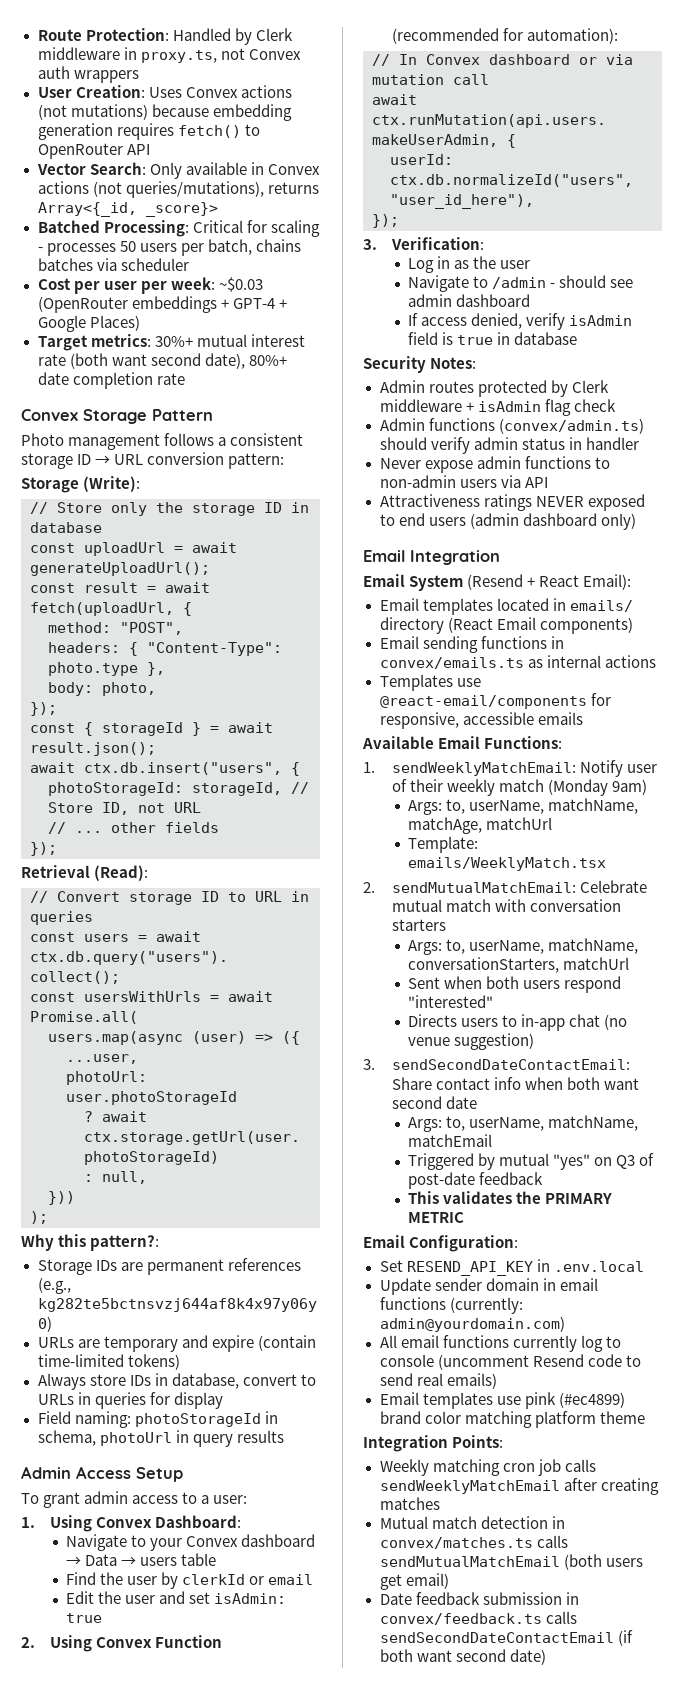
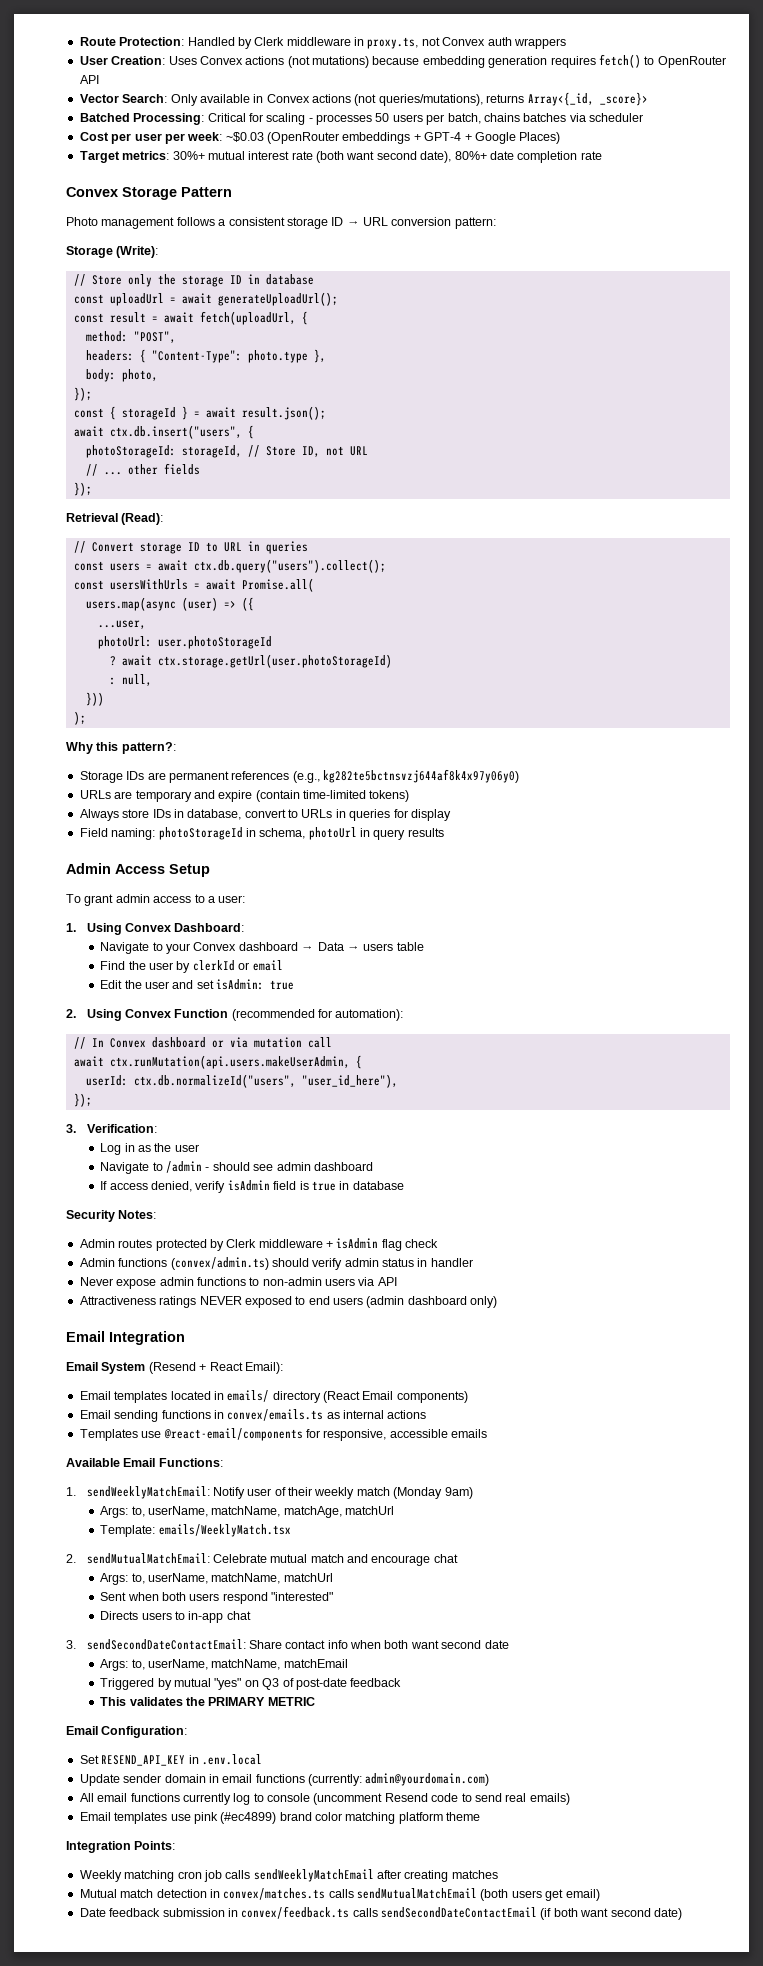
[494,899,621,912] [391,919,446,931] [408,938,639,955] [408,957,560,973] with conversation starters // Args: to, userName, matchName, conversationStarters, -> [347,1554,458,1566] [100,1573,281,1585] and encourage chat // Args: to, userName, matchName,
[604,1014,628,1030] [408,1033,535,1050] (no venue suggestion) -> (251, 1615) none

